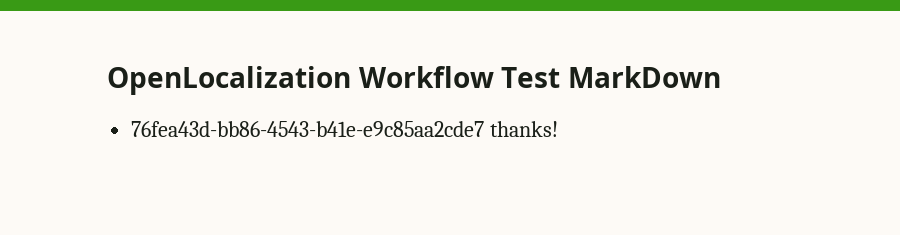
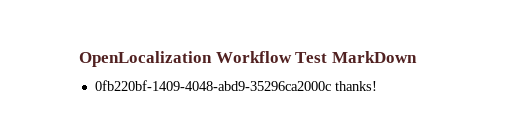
[131,121,485,137] 76fea43d-bb86-4543-b41e-e9c85aa2cde7 -> [94,80,331,91] 0fb220bf-1409-4048-abd9-35296ca2000c

